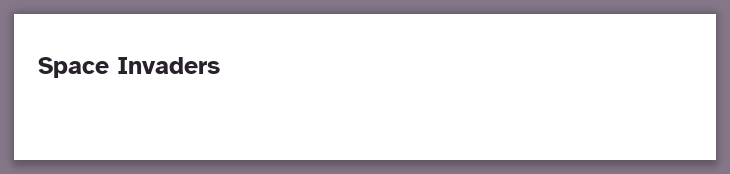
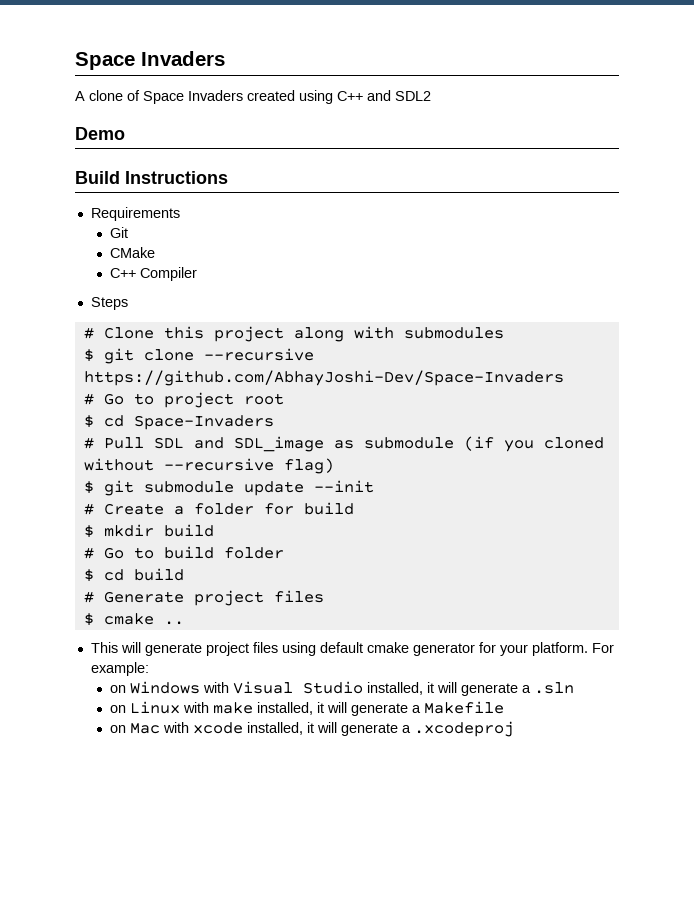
[38,57,220,78] Space Invaders -> [75,51,225,70] [75,90,431,104] [75,127,125,140] [75,171,228,184] [90,207,180,221] [110,227,129,238] [110,247,156,258] [110,267,198,281] [90,297,128,310] [83,326,504,342] [83,348,314,364] [83,370,564,386] [83,392,284,408] [83,415,274,430] [83,436,604,452] [83,458,334,474] [83,480,374,496] [83,502,354,515] [83,524,214,538] [83,546,284,559] [83,568,184,582] [83,590,324,606] [83,613,184,626] [90,642,614,656] [90,662,149,676] [110,681,575,696] [110,701,505,716] [110,721,515,737] Space Invaders // A clone of Space Invaders created using C++ and SDL2 // Demo // Build Instructions // Requirements // Git // CMake // C++ Compiler // Steps // # Clone this project along with submodules // $ git clone --recursive https://github.com/AbhayJoshi-Dev/Space-Invaders // # Go to project root // $ cd Space-Invaders // # Pull SDL and SDL_image as submodule (if you cloned without --recursive flag) // $ git submodule update --init // # Create a folder for build // $ mkdir build // # Go to build folder // $ cd build // # Generate project files // $ cmake .. // This will generate project files using default cmake generator for your platform. For example: // on Windows with Visual Studio installed, it will generate a .sln // on Linux with make installed, it will generate a Makefile // on Mac with xcode installed, it will generate a .xcodeproj

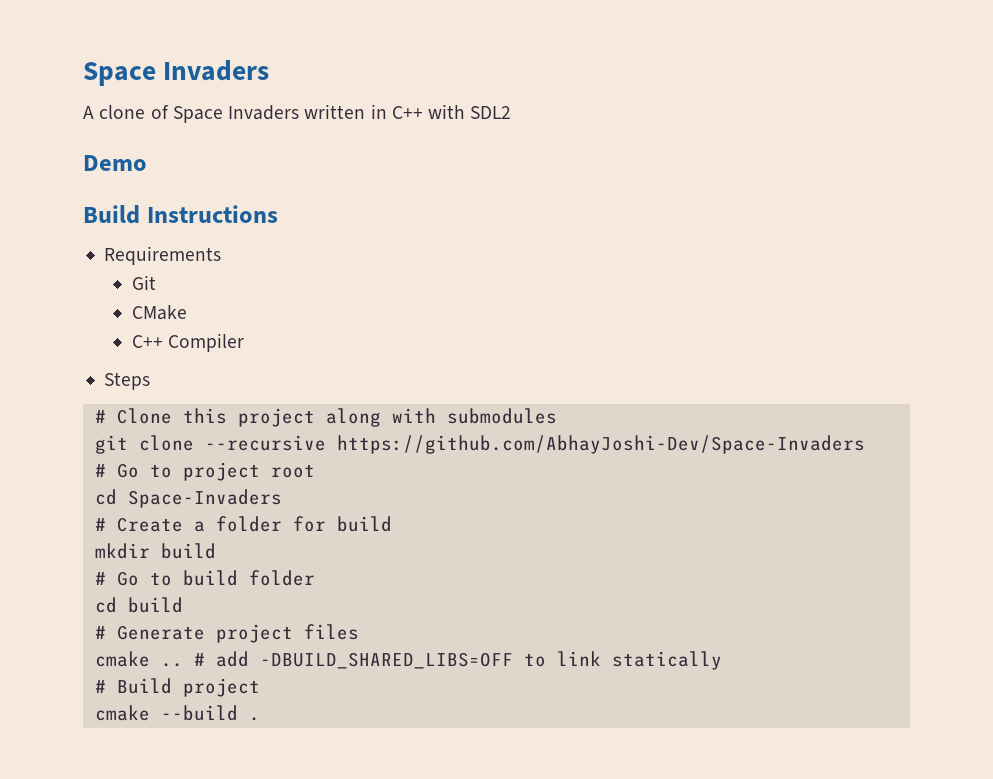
[247,90,391,104] created using C++ and -> [304,104,466,119] written in C++ with
[83,349,94,362] $ -> (557, 416) none
[83,415,94,428] $ -> (315, 471) none
[83,436,604,452] [83,458,334,474] [83,480,374,496] // # Pull SDL and SDL_image as submodule (if you cloned without --recursive flag) // $ git submodule update --init -> (282, 498) none
[83,525,94,538] $ -> (392, 524) none
[83,569,94,582] $ -> (315, 578) none
[83,613,94,626] $ -> (359, 632) none
[90,642,614,656] [90,662,149,676] [110,681,575,696] [110,701,505,716] [110,721,515,737] // This will generate project files using default cmake generator for your platform. For example: // on Windows with Visual Studio installed, it will generate a .sln // on Linux with make installed, it will generate a Makefile // on Mac with xcode installed, it will generate a .xcodeproj -> [193,651,722,670] [94,678,260,697] [94,705,260,721] # add -DBUILD_SHARED_LIBS=OFF to link statically // # Build project // cmake --build .

